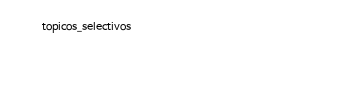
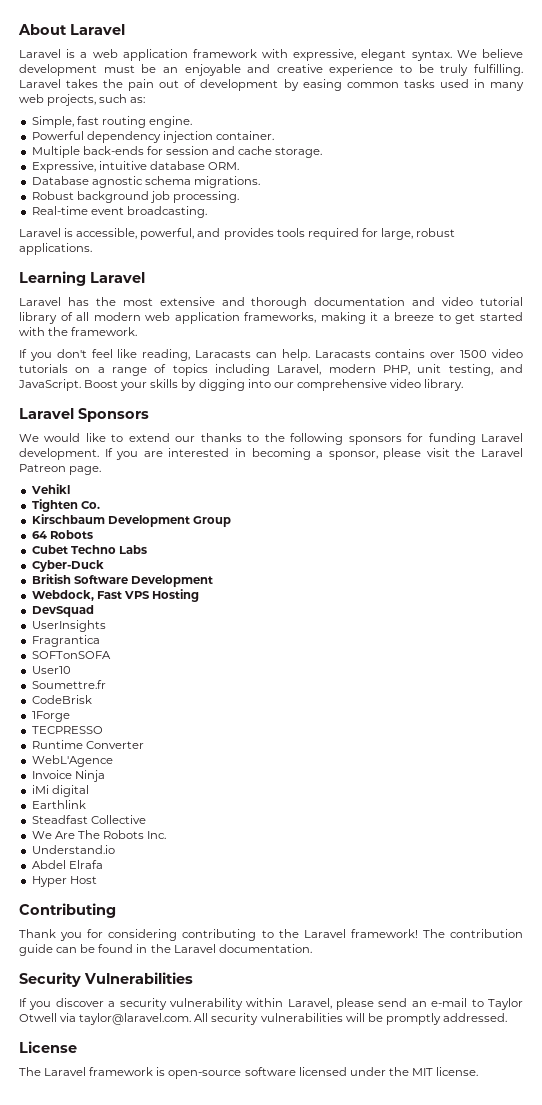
[42,22,131,33] topicos_selectivos -> [18,24,125,35] [19,49,523,61] [19,64,523,76] [19,79,525,91] [19,94,146,106] [31,116,192,128] [31,131,274,143] [31,146,323,158] [31,161,239,173] [31,176,260,188] [31,191,239,203] [31,206,207,218] [19,228,456,240] [19,243,92,255] [19,271,145,286] [19,297,523,309] [19,312,523,324] [19,327,138,336] [19,349,524,361] [19,364,523,376] [18,379,464,391] [19,408,149,422] [19,433,523,445] [19,448,523,460] [19,464,102,475] [30,484,70,494] [31,499,100,512] [31,514,231,527] [31,530,93,539] [31,545,147,554] [31,560,104,572] [31,574,213,587] [31,589,199,602] [31,605,94,617] [31,620,106,632] [31,635,100,647] [31,651,111,659] [31,666,71,674] [31,680,106,689] [31,695,92,704] [31,711,70,722] [31,726,103,734] [31,740,144,749] [31,755,113,767] [31,770,105,782] [31,785,89,797] [31,800,86,809] [31,815,146,824] [31,830,167,839] [31,845,115,854] [31,860,103,869] [31,876,97,887] [19,903,116,918] [19,929,524,941] [19,944,312,956] [19,972,193,987] [19,998,523,1010] [19,1013,507,1025] [19,1041,77,1053] [19,1067,479,1079] About Laravel // Laravel is a web application framework with expressive, elegant syntax. We believe development must be an enjoyable and creative experience to be truly fulfilling. Laravel takes the pain out of development by easing common tasks used in many web projects, such as: // Simple, fast routing engine. // Powerful dependency injection container. // Multiple back-ends for session and cache storage. // Expressive, intuitive database ORM. // Database agnostic schema migrations. // Robust background job processing. // Real-time event broadcasting. // Laravel is accessible, powerful, and provides tools required for large, robust applications. // Learning Laravel // Laravel has the most extensive and thorough documentation and video tutorial library of all modern web application frameworks, making it a breeze to get started with the framework. // If you don't feel like reading, Laracasts can help. Laracasts contains over 1500 video tutorials on a range of topics including Laravel, modern PHP, unit testing, and JavaScript. Boost your skills by digging into our comprehensive video library. // Laravel Sponsors // We would like to extend our thanks to the following sponsors for funding Laravel development. If you are interested in becoming a sponsor, please visit the Laravel Patreon page. // Vehikl // Tighten Co. // Kirschbaum Development Group // 64 Robots // Cubet Techno Labs // Cyber-Duck // British Software Development // Webdock, Fast VPS Hosting // DevSquad // UserInsights // Fragrantica // SOFTonSOFA // User10 // Soumettre.fr // CodeBrisk // 1Forge // TECPRESSO // Runtime Converter // WebL'Agence // Invoice Ninja // iMi digital // Earthlink // Steadfast Collective // We Are The Robots Inc. // Understand.io // Abdel Elrafa // Hyper Host // Contributing // Thank you for considering contributing to the Laravel framework! The contribution guide can be found in the Laravel documentation. // Security Vulnerabilities // If you discover a security vulnerability within Laravel, please send an e-mail to Taylor Otwell via taylor@laravel.com. All security vulnerabilities will be promptly addressed. // License // The Laravel framework is open-source software licensed under the MIT license.

